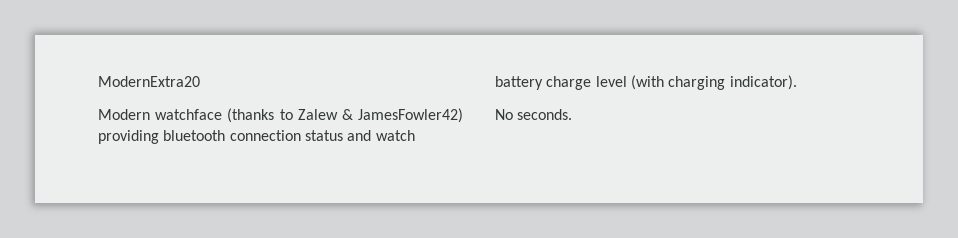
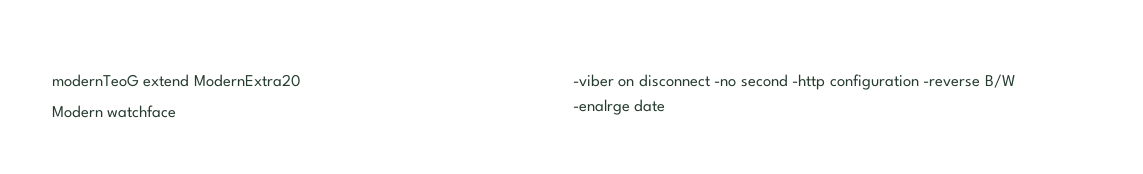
(98, 81) none -> [52,74,190,87] modernTeoG extend
[227,108,464,123] [98,130,415,144] [495,75,797,90] [495,109,573,120] (thanks to Zalew & JamesFowler42) providing bluetooth connection status and watch battery charge level (with charging indicator). // No seconds. -> [573,74,1015,90] [573,99,666,115] // -viber on disconnect -no second -http configuration -reverse B/W -enalrge date

